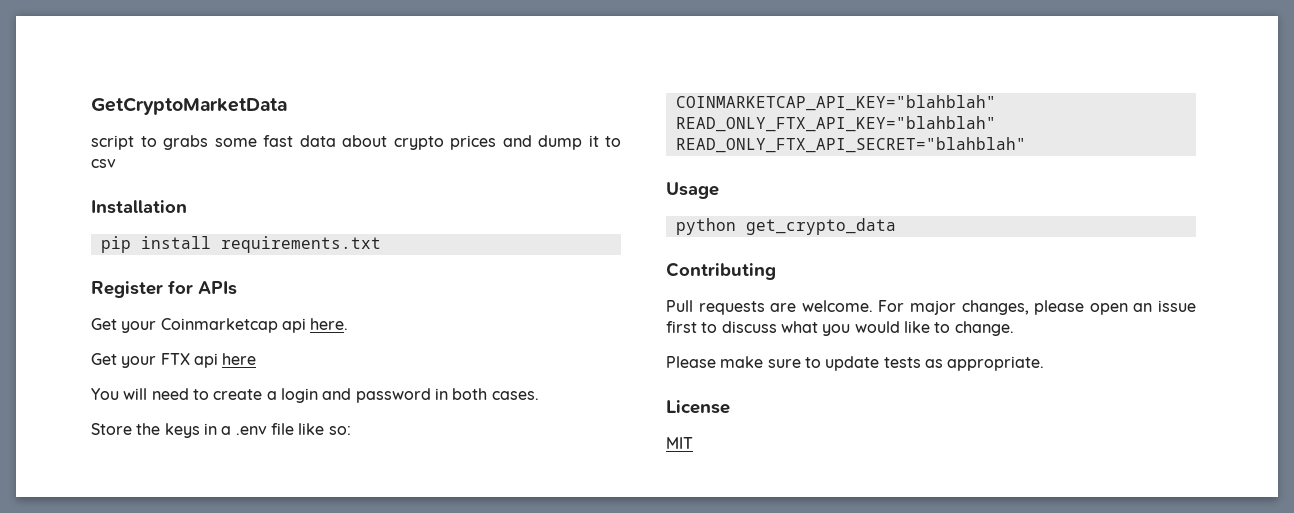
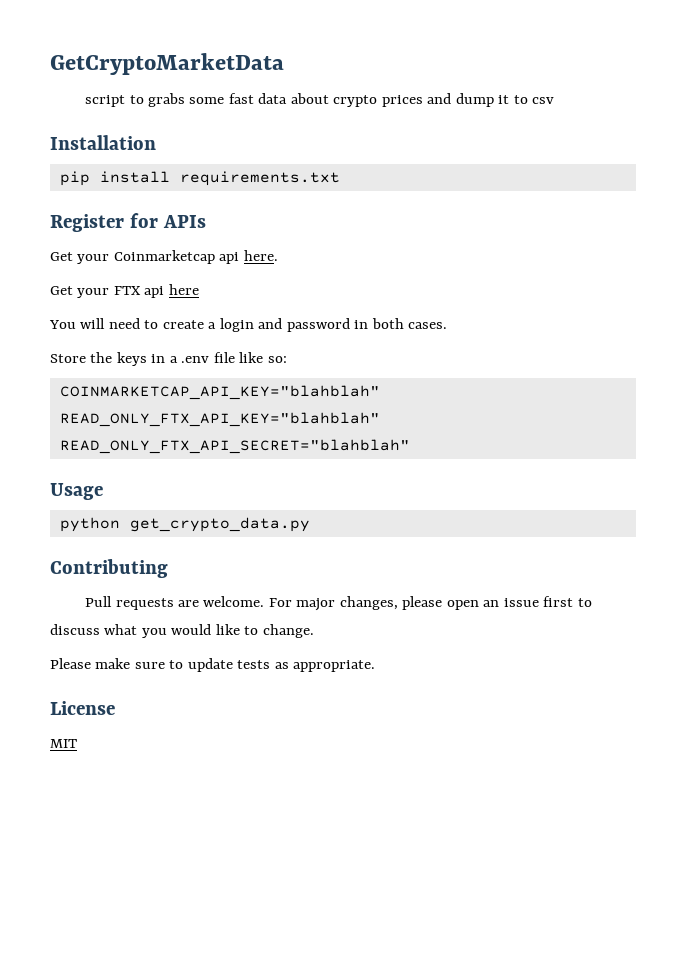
[745,218,896,235] get_crypto_data -> [129,517,310,532] get_crypto_data.py

